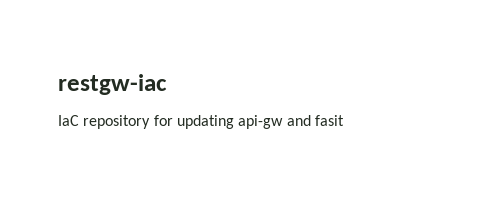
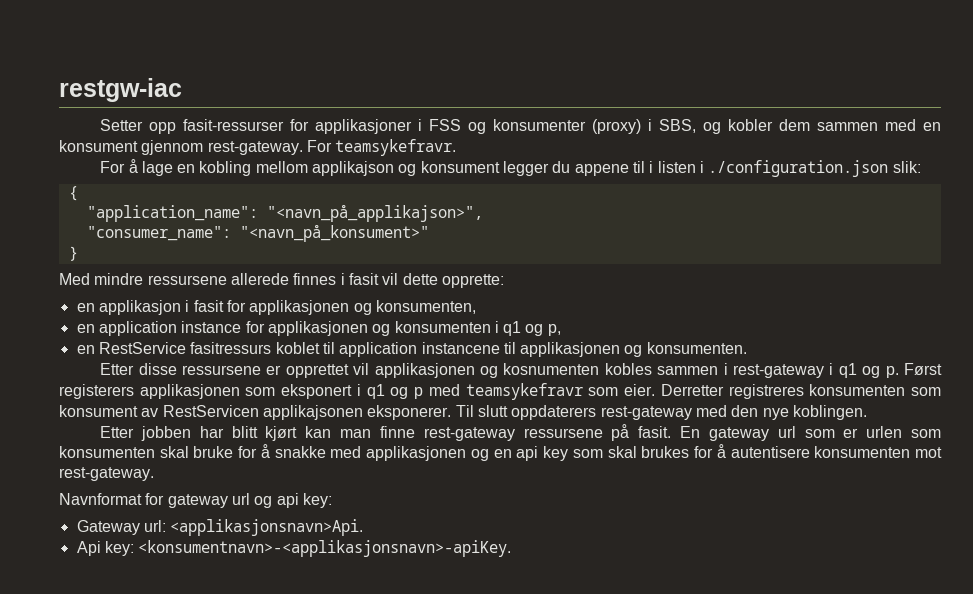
[58,115,344,129] IaC repository for updating api-gw and fasit -> [100,119,942,134] [59,139,457,156] [100,159,921,177] [68,186,78,201] [86,205,483,222] [86,225,429,242] [68,246,78,261] [59,273,504,288] [76,300,476,315] [76,321,561,336] [76,342,747,357] [100,363,943,378] [59,383,942,400] [59,405,867,420] [100,424,942,441] [59,444,942,461] [59,467,154,481] [59,493,332,508] [76,519,364,536] [76,540,512,557] Setter opp fasit-ressurser for applikasjoner i FSS og konsumenter (proxy) i SBS, og kobler dem sammen med en konsument gjennom rest-gateway. For teamsykefravr. // For å lage en kobling mellom applikajson og konsument legger du appene til i listen i ./configuration.json slik: // { // "application_name": "<navn_på_applikajson>", // "consumer_name": "<navn_på_konsument>" // } // Med mindre ressursene allerede finnes i fasit vil dette opprette: // en applikasjon i fasit for applikasjonen og konsumenten, // en application instance for applikasjonen og konsumenten i q1 og p, // en RestService fasitressurs koblet til application instancene til applikasjonen og konsumenten. // Etter disse ressursene er opprettet vil applikasjonen og kosnumenten kobles sammen i rest-gateway i q1 og p. Først registerers applikasjonen som eksponert i q1 og p med teamsykefravr som eier. Derretter registreres konsumenten som konsument av RestServicen applikajsonen eksponerer. Til slutt oppdaterers rest-gateway med den nye koblingen. // Etter jobben har blitt kjørt kan man finne rest-gateway ressursene på fasit. En gateway url som er urlen som konsumenten skal bruke for å snakke med applikasjonen og en api key som skal brukes for å autentisere konsumenten mot rest-gateway. // Navnformat for gateway url og api key: // Gateway url: <applikasjonsnavn>Api. // Api key: <konsumentnavn>-<applikasjonsnavn>-apiKey.

